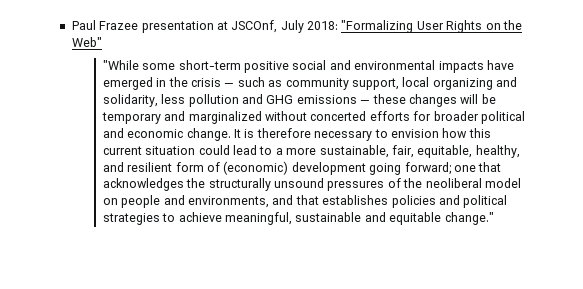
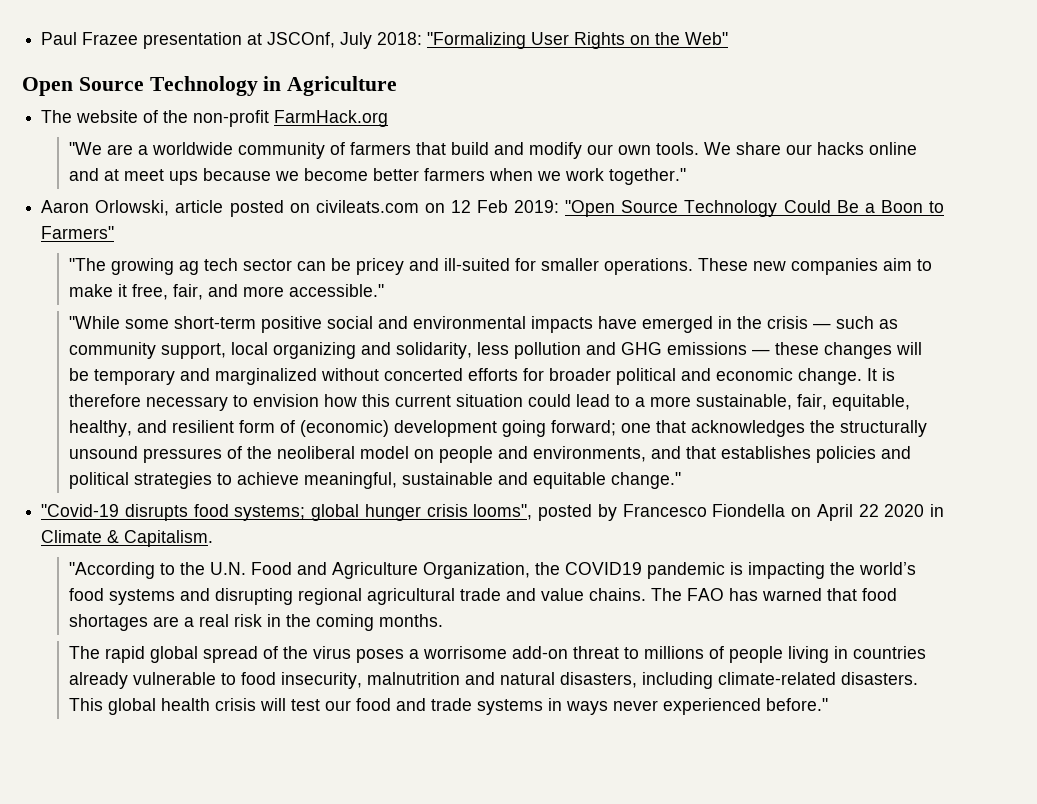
(102, 42) none -> [22,76,398,96] [41,110,389,127] [68,142,917,159] [68,168,686,185] [41,200,945,217] [41,226,115,239] [68,258,932,275] [68,284,384,300] // Open Source Technology in Agriculture // The website of the non-profit FarmHack.org // "We are a worldwide community of farmers that build and modify our own tools. We share our hacks online and at meet ups because we become better farmers when we work together." // Aaron Orlowski, article posted on civileats.com on 12 Feb 2019: "Open Source Technology Could Be a Boon to Farmers" // "The growing ag tech sector can be pricey and ill-suited for smaller operations. These new companies aim to make it free, fair, and more accessible."
(494, 218) none -> [41,504,944,521] [41,530,214,547] [68,562,916,579] [68,588,897,605] [68,614,443,631] [68,646,926,663] [68,672,918,689] [68,698,828,715] // "Covid-19 disrupts food systems; global hunger crisis looms", posted by Francesco Fiondella on April 22 2020 in Climate & Capitalism. // "According to the U.N. Food and Agriculture Organization, the COVID19 pandemic is impacting the world’s food systems and disrupting regional agricultural trade and value chains. The FAO has warned that food shortages are a real risk in the coming months. // The rapid global spread of the virus poses a worrisome add-on threat to millions of people living in countries already vulnerable to food insecurity, malnutrition and natural disasters, including climate-related disasters. This global health crisis will test our food and trade systems in ways never experienced before."

